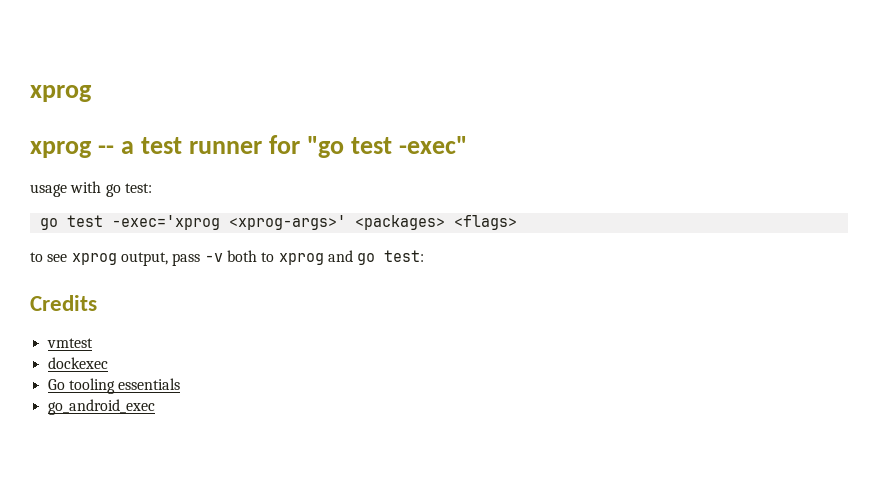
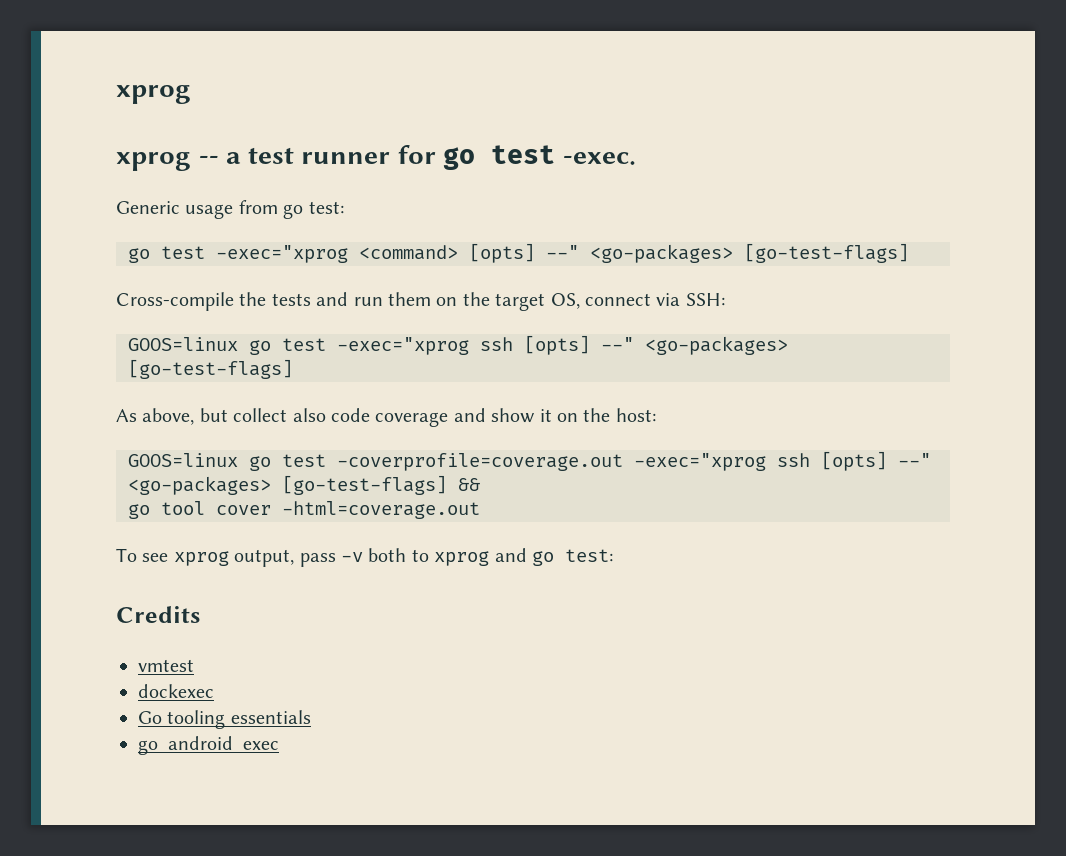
[307,136,468,158] [30,181,152,197] [39,215,517,230] [30,252,43,262] "go test -exec" // usage with go test: // go test -exec='xprog <xprog-args>' <packages> <flags> // to -> [443,145,636,170] [116,200,344,219] [128,243,909,263] [116,292,725,311] [128,335,788,355] [128,359,293,379] [116,408,656,427] [128,451,931,471] [128,475,480,495] [128,501,480,519] [116,548,137,562] go test -exec. // Generic usage from go test: // go test -exec="xprog <command> [opts] --" <go-packages> [go-test-flags] // Cross-compile the tests and run them on the target OS, connect via SSH: // GOOS=linux go test -exec="xprog ssh [opts] --" <go-packages> [go-test-flags] // As above, but collect also code coverage and show it on the host: // GOOS=linux go test -coverprofile=coverage.out -exec="xprog ssh [opts] --" <go-packages> [go-test-flags] && // go tool cover -html=coverage.out // To

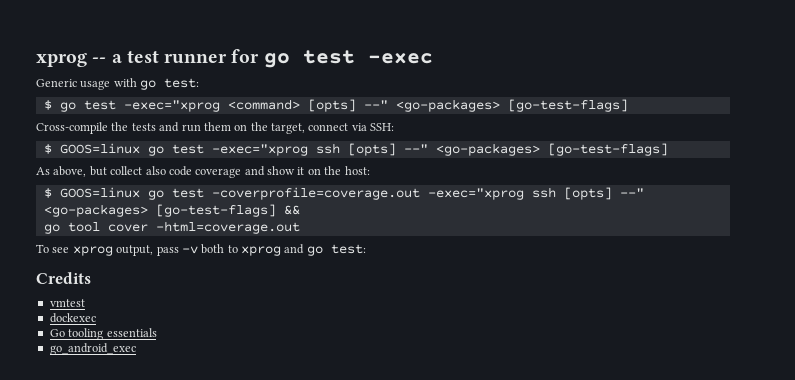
[116,85,191,104] [116,152,191,171] xprog // xprog -> [36,53,87,67] xprog
[562,152,636,165] -exec. -> [367,53,433,64] -exec
[238,200,344,219] from go test: // -> [113,78,200,90] [43,100,52,110] with go test: // $
[495,293,580,311] target OS, -> [271,123,305,134] target,
(725, 299) none -> [43,144,52,154] $
(656, 415) none -> [43,188,52,198] $

